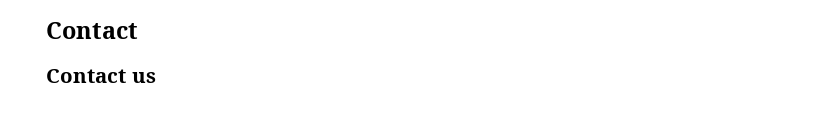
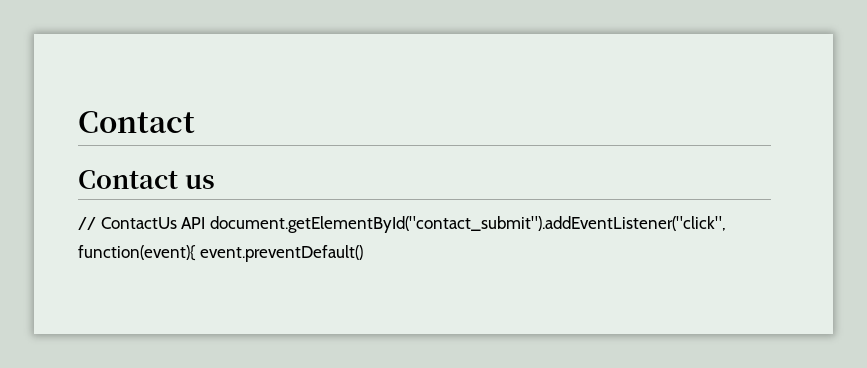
(156, 77) none -> [78,216,726,233] [78,245,363,262] // // ContactUs API document.getElementById("contact_submit").addEventListener("click", function(event){ event.preventDefault()

